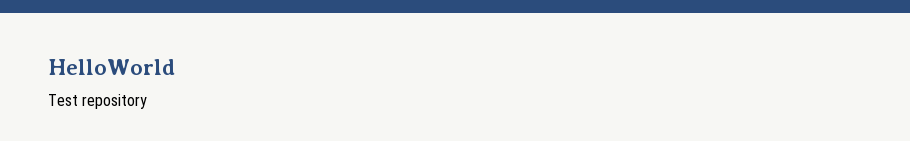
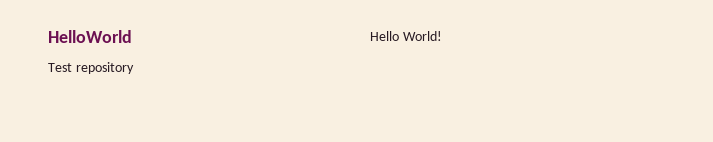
(148, 101) none -> [370,31,442,41] // Hello World!

